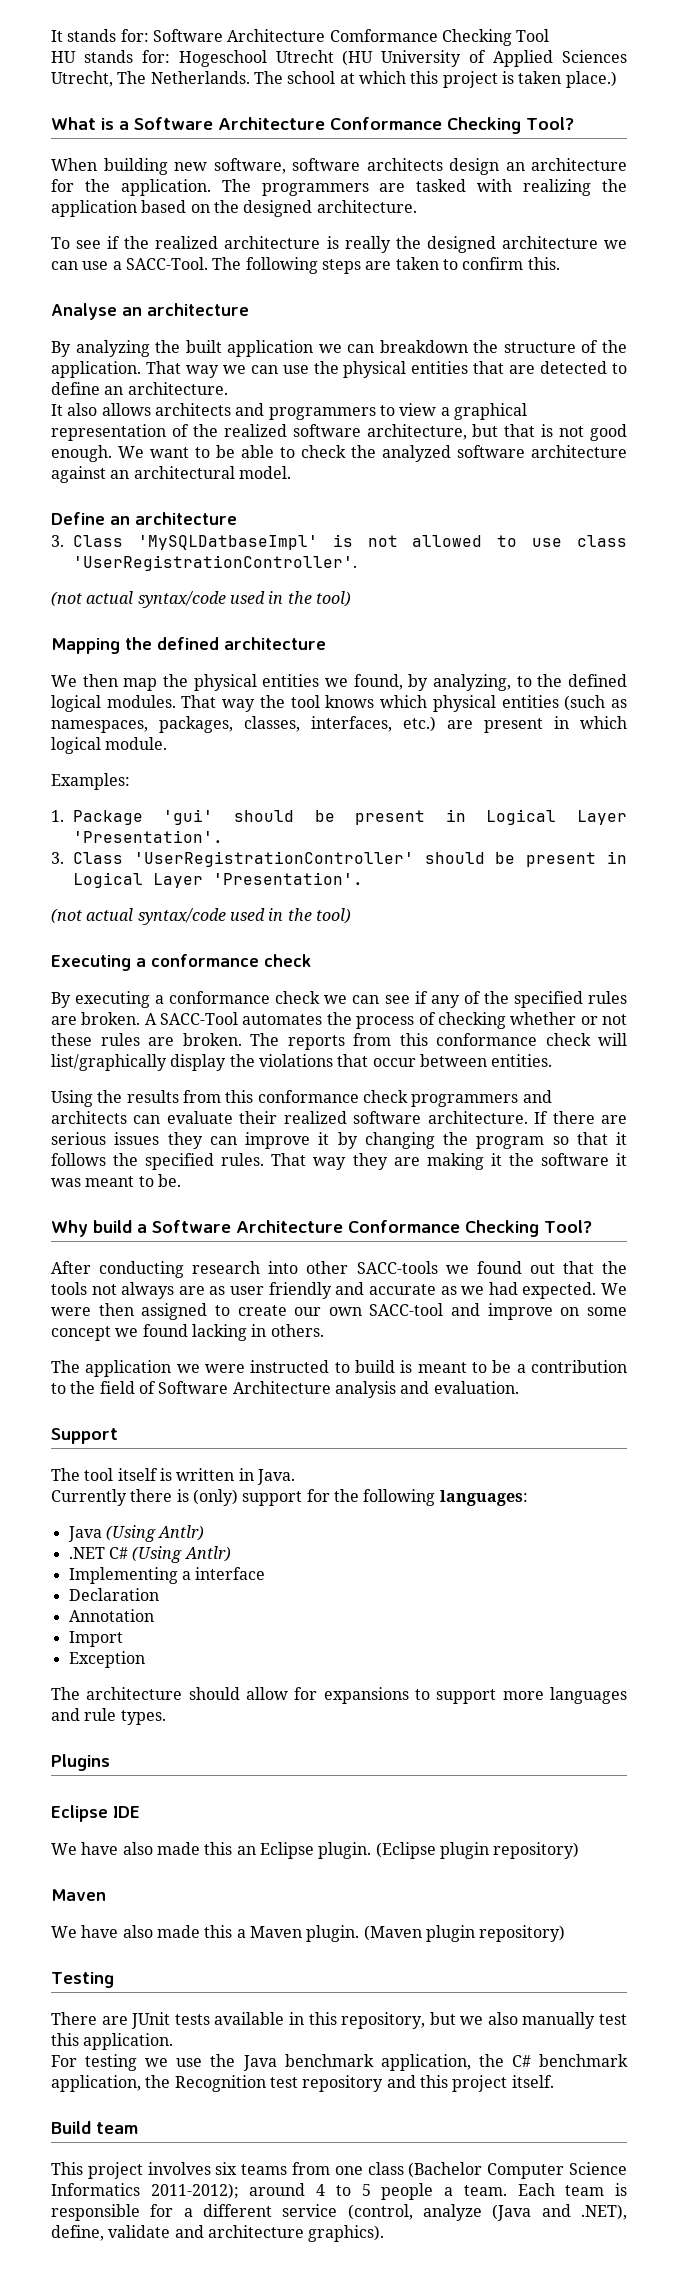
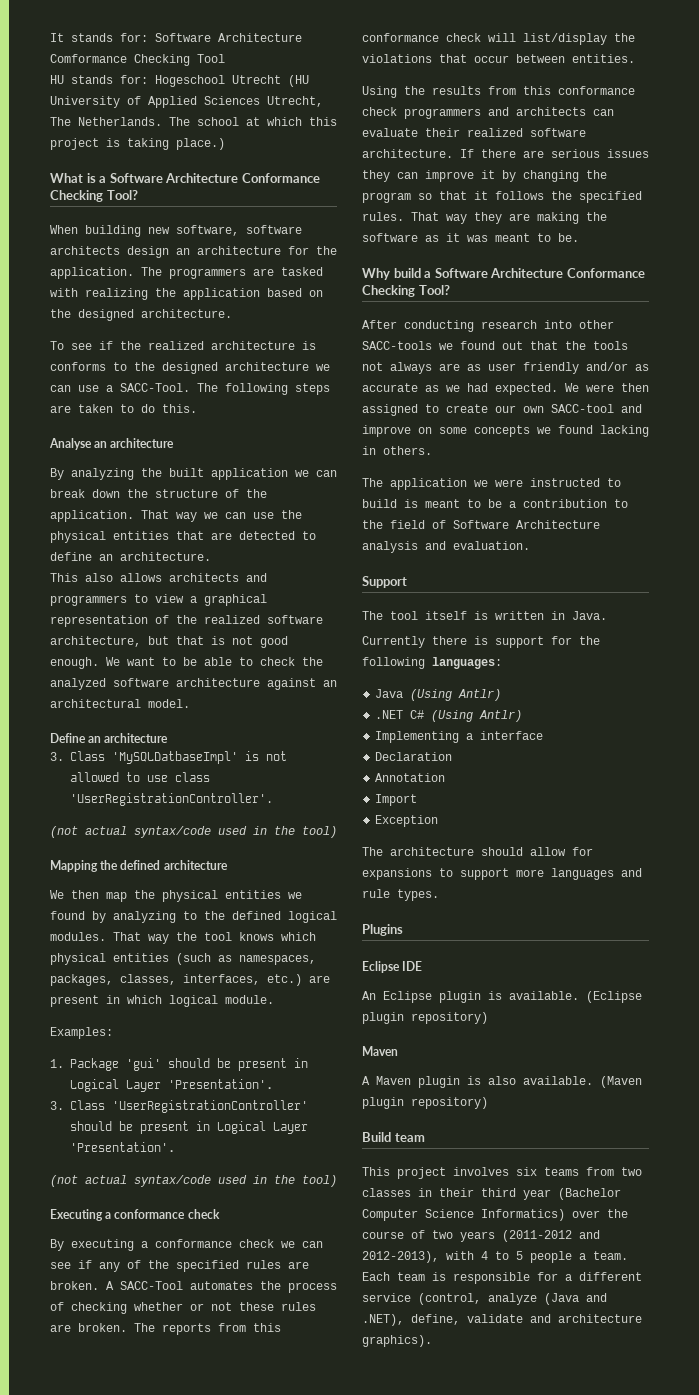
[518,71,562,84] taken -> [127,138,169,150] taking
[344,236,391,253] really -> [50,362,127,371] conforms to
[462,257,524,270] confirm -> [141,404,155,413] do
[379,340,468,353] breakdown -> [50,489,120,498] break down
[51,404,63,416] It -> [50,573,78,582] This
[353,674,511,691] found, by analyzing, -> [50,911,176,923] found by analyzing
[51,1054,227,1071] list/graphically display -> [523,33,607,45] list/display
[490,1153,502,1166] it -> (579, 218) none
(609, 1159) none -> [425,235,439,242] as
[335,1282,365,1295] and -> [586,362,649,371] and/or as
[51,1326,111,1341] concept -> [474,425,530,437] concepts
[192,1489,238,1506] (only) -> (488, 640) none
[51,1842,580,1859] [51,1889,106,1901] [51,1925,566,1942] [51,1972,114,1988] [51,2012,627,2029] [51,2033,174,2050] [51,2054,629,2071] [51,2075,554,2092] We have also made this an Eclipse plugin. (Eclipse plugin repository) // Maven // We have also made this a Maven plugin. (Maven plugin repository) // Testing // There are JUnit tests available in this repository, but we also manually test this application. // For testing we use the Java benchmark application, the C# benchmark application, the Recognition test repository and this project itself. -> [362,991,642,1003] [362,1012,488,1024] [362,1046,398,1056] [362,1076,642,1088] [362,1097,488,1109] An Eclipse plugin is available. (Eclipse plugin repository) // Maven // A Maven plugin is also available. (Maven plugin repository)
[334,2162,627,2179] [51,2183,306,2199] one class (Bachelor Computer Science Informatics 2011-2012); around -> [621,1167,642,1176] [362,1188,621,1200] [362,1209,628,1221] [362,1230,600,1242] [362,1251,474,1263] two classes in their third year (Bachelor Computer Science Informatics) over the course of two years (2011-2012 and 2012-2013), with

